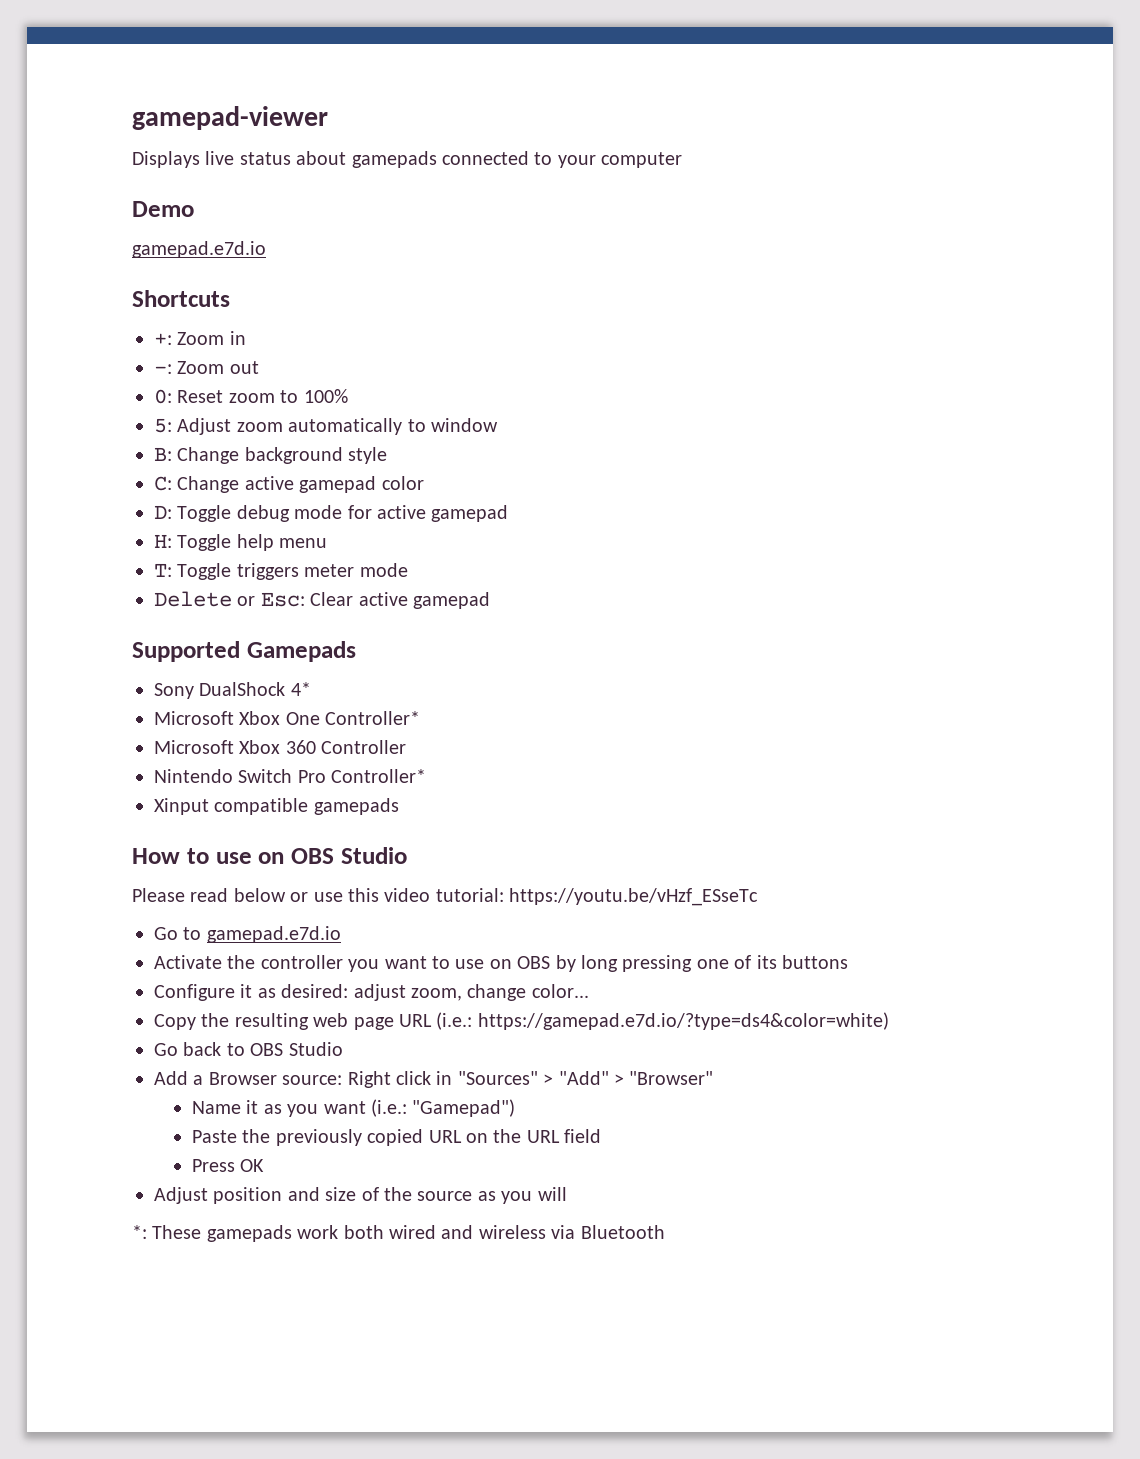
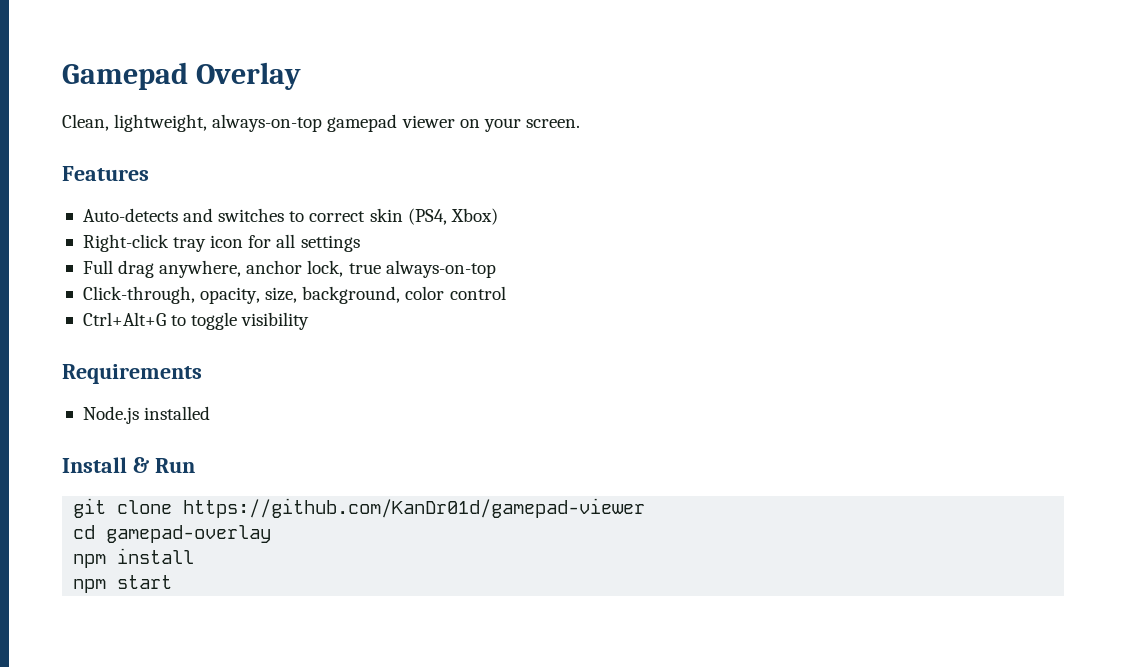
[132,106,328,130] [132,151,683,168] [132,201,194,217] [132,241,266,258] [132,290,230,307] [154,331,246,345] [154,361,259,374] [154,389,348,404] [154,418,498,435] [154,447,388,464] [154,476,424,493] [154,505,509,522] [154,534,328,551] [154,563,408,580] [154,591,490,609] [132,641,356,662] [154,682,311,699] [154,711,421,725] [154,740,407,754] [154,769,427,783] [154,798,399,815] [132,847,407,864] [132,888,759,906] [154,926,341,943] [154,955,848,972] [154,984,589,1001] [154,1012,889,1030] [154,1042,343,1056] [154,1071,714,1088] [192,1099,516,1117] [192,1129,602,1146] [192,1159,265,1172] [154,1187,567,1204] [132,1225,665,1242] gamepad-viewer // Displays live status about gamepads connected to your computer // Demo // gamepad.e7d.io // Shortcuts // +: Zoom in // -: Zoom out // 0: Reset zoom to 100% // 5: Adjust zoom automatically to window // B: Change background style // C: Change active gamepad color // D: Toggle debug mode for active gamepad // H: Toggle help menu // T: Toggle triggers meter mode // Delete or Esc: Clear active gamepad // Supported Gamepads // Sony DualShock 4* // Microsoft Xbox One Controller* // Microsoft Xbox 360 Controller // Nintendo Switch Pro Controller* // Xinput compatible gamepads // How to use on OBS Studio // Please read below or use this video tutorial: https://youtu.be/vHzf_ESseTc // Go to gamepad.e7d.io // Activate the controller you want to use on OBS by long pressing one of its buttons // Configure it as desired: adjust zoom, change color... // Copy the resulting web page URL (i.e.: https://gamepad.e7d.io/?type=ds4&color=white) // Go back to OBS Studio // Add a Browser source: Right click in "Sources" > "Add" > "Browser" // Name it as you want (i.e.: "Gamepad") // Paste the previously copied URL on the URL field // Press OK // Adjust position and size of the source as you will // *: These gamepads work both wired and wireless via Bluetooth -> [62,62,301,90] [62,114,580,132] [62,166,149,181] [82,208,498,225] [82,234,360,252] [82,260,496,278] [82,286,506,304] [82,312,310,330] [62,364,202,384] [82,406,211,424] [62,457,195,473] [73,498,646,518] [73,525,272,543] [73,548,195,568] [73,575,173,593] Gamepad Overlay // Clean, lightweight, always-on-top gamepad viewer on your screen. // Features // Auto-detects and switches to correct skin (PS4, Xbox) // Right-click tray icon for all settings // Full drag anywhere, anchor lock, true always-on-top // Click-through, opacity, size, background, color control // Ctrl+Alt+G to toggle visibility // Requirements // Node.js installed // Install & Run // git clone https://github.com/KanDr01d/gamepad-viewer // cd gamepad-overlay // npm install // npm start

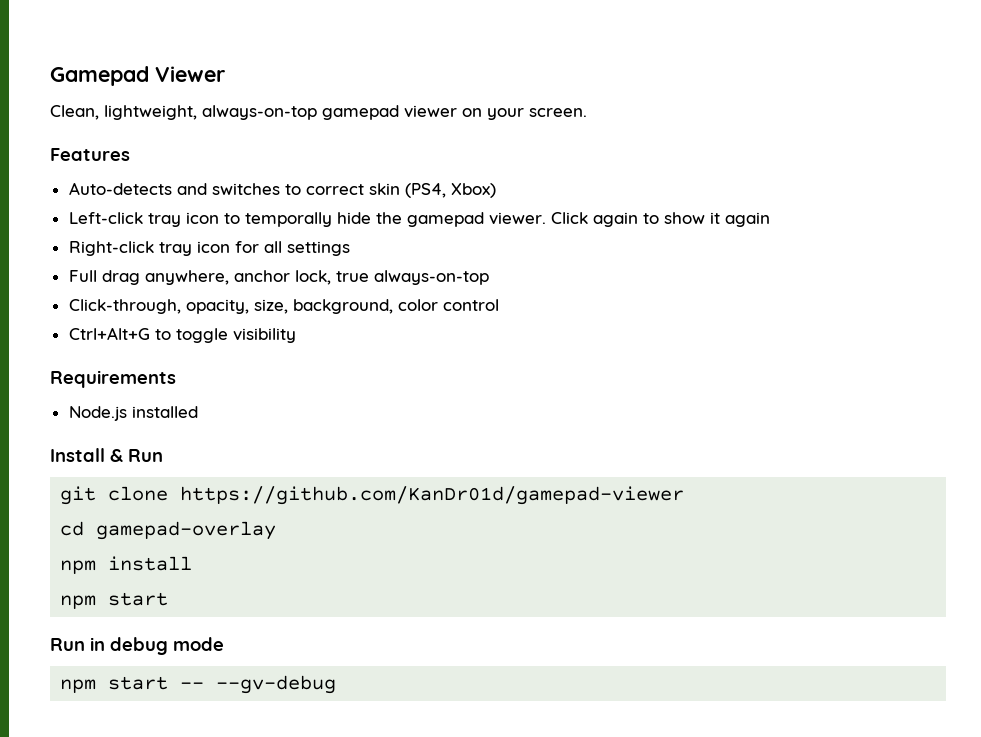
[195,62,301,90] Overlay -> [155,66,225,82] Viewer
(498, 216) none -> [68,212,770,227] // Left-click tray icon to temporally hide the gamepad viewer. Click again to show it again
(173, 582) none -> [50,637,224,655] [60,675,337,694] // Run in debug mode // npm start -- --gv-debug

